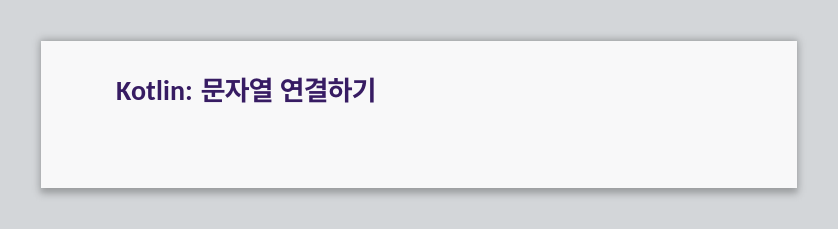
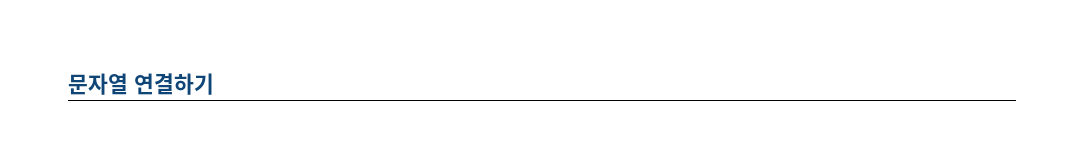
[116,80,193,100] Kotlin: -> (68, 84) none

